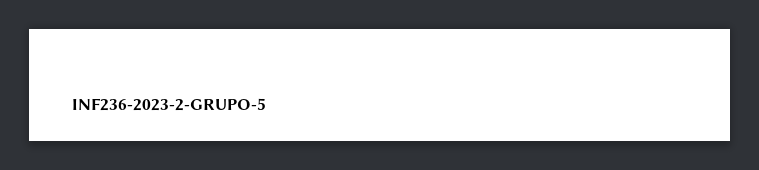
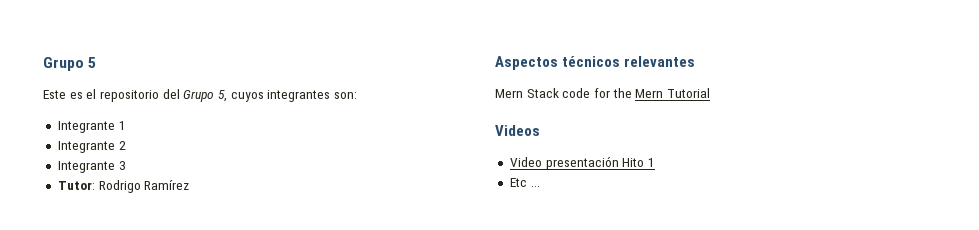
[72,98,266,111] INF236-2023-2-GRUPO-5 -> [43,57,97,71] [43,89,357,102] [57,121,126,133] [57,141,126,153] [57,161,126,173] [57,180,190,193] [495,56,696,70] [495,88,710,98] [495,125,540,136] [509,156,655,170] [509,178,540,187] Grupo 5 // Este es el repositorio del Grupo 5, cuyos integrantes son: // Integrante 1 // Integrante 2 // Integrante 3 // Tutor: Rodrigo Ramírez // Aspectos técnicos relevantes // Mern Stack code for the Mern Tutorial // Videos // Video presentación Hito 1 // Etc ...

